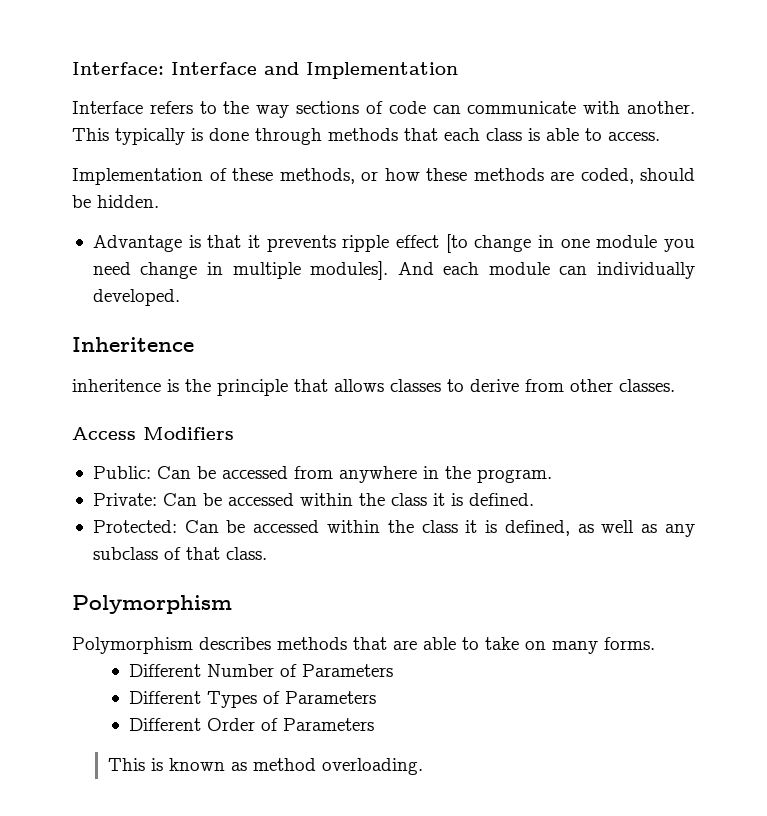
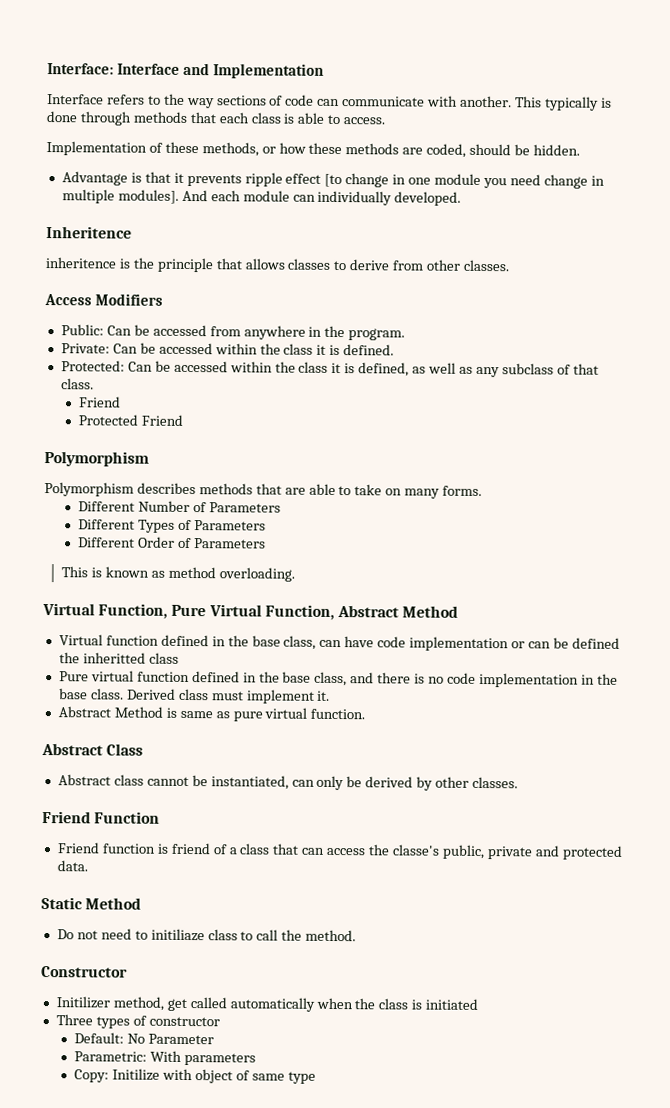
(267, 553) none -> [78,396,122,408] [78,414,184,426] // Friend // Protected Friend
(424, 766) none -> [42,603,459,620] [58,634,620,652] [58,652,179,664] [58,670,618,688] [58,688,331,704] [57,706,366,722] [41,743,144,756] [57,774,519,791] [42,811,161,824] [56,842,623,860] [56,860,88,872] [41,897,142,910] [56,928,357,942] [41,966,128,978] [55,996,479,1012] [55,1014,220,1029] [74,1032,215,1045] [74,1050,257,1066] [74,1068,316,1084] // Virtual Function, Pure Virtual Function, Abstract Method // Virtual function defined in the base class, can have code implementation or can be defined the inheritted class // Pure virtual function defined in the base class, and there is no code implementation in the base class. Derived class must implement it. // Abstract Method is same as pure virtual function. // Abstract Class // Abstract class cannot be instantiated, can only be derived by other classes. // Friend Function // Friend function is friend of a class that can access the classe's public, private and protected data. // Static Method // Do not need to initiliaze class to call the method. // Constructor // Initilizer method, get called automatically when the class is initiated // Three types of constructor // Default: No Parameter // Parametric: With parameters // Copy: Initilize with object of same type

